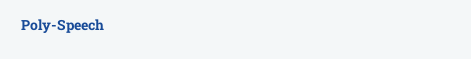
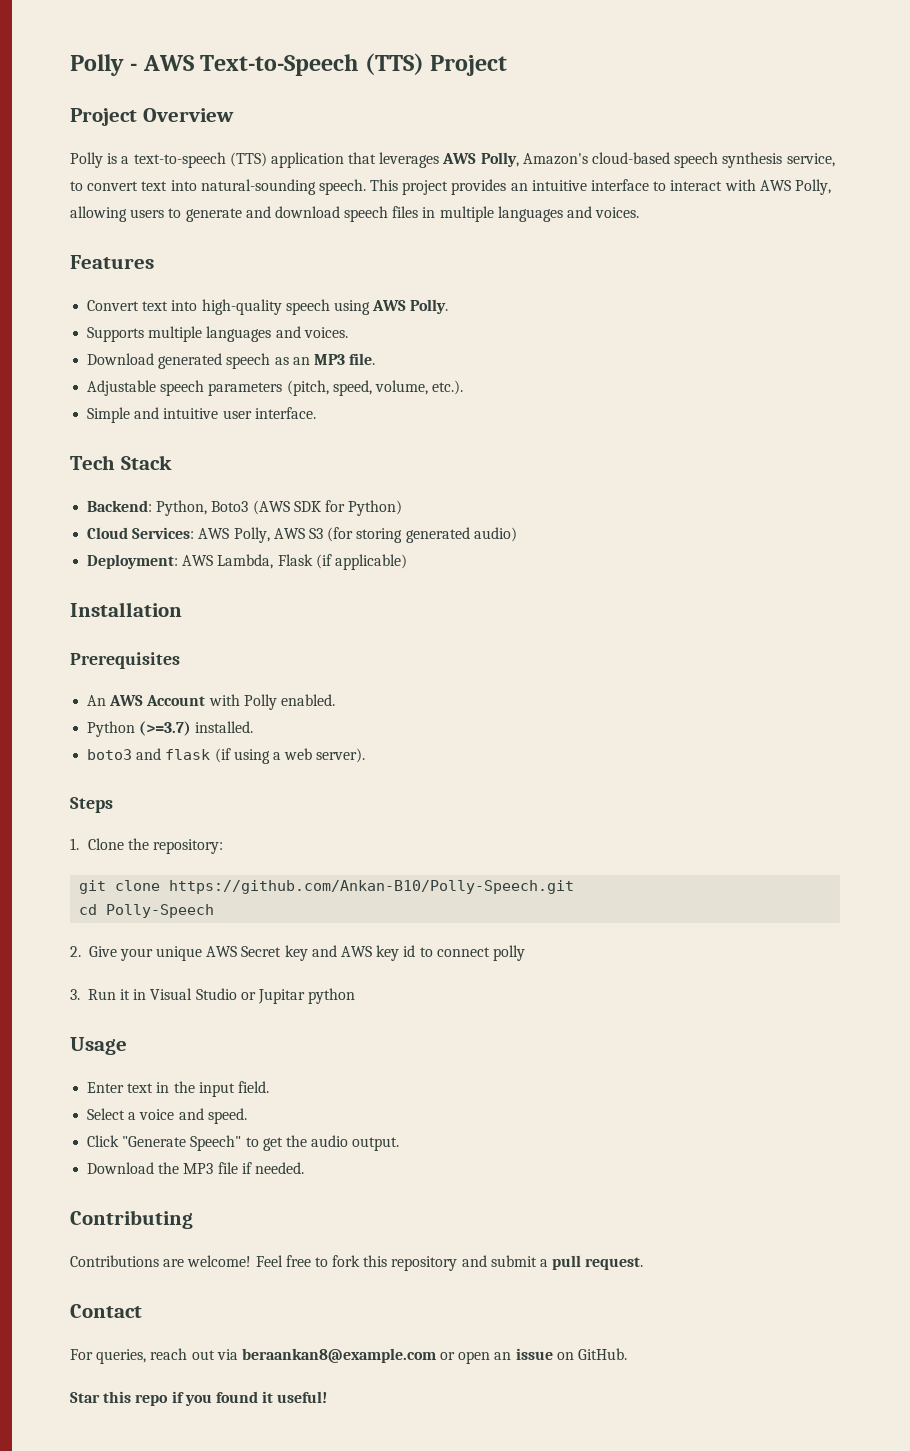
[21,19,104,33] Poly-Speech -> [70,53,508,76] [70,108,234,126] [70,152,835,168] [70,179,831,195] [70,206,640,222] [70,255,154,269] [87,299,449,315] [87,326,348,342] [87,353,376,369] [87,380,464,396] [87,407,316,423] [70,455,172,470] [87,500,403,516] [87,527,517,543] [87,554,407,570] [70,602,182,617] [70,652,180,669] [87,694,335,710] [87,721,254,737] [87,748,366,764] [70,797,113,813] [70,838,224,854] [79,880,575,894] [79,904,215,918] [70,945,525,961] [70,988,356,1004] [70,1037,127,1055] [87,1081,269,1097] [87,1108,247,1124] [87,1135,400,1151] [87,1162,304,1174] [70,1210,193,1229] [70,1255,644,1271] [70,1304,142,1318] [70,1348,628,1364] [70,1391,328,1406] Polly - AWS Text-to-Speech (TTS) Project // Project Overview // Polly is a text-to-speech (TTS) application that leverages AWS Polly, Amazon's cloud-based speech synthesis service, to convert text into natural-sounding speech. This project provides an intuitive interface to interact with AWS Polly, allowing users to generate and download speech files in multiple languages and voices. // Features // Convert text into high-quality speech using AWS Polly. // Supports multiple languages and voices. // Download generated speech as an MP3 file. // Adjustable speech parameters (pitch, speed, volume, etc.). // Simple and intuitive user interface. // Tech Stack // Backend: Python, Boto3 (AWS SDK for Python) // Cloud Services: AWS Polly, AWS S3 (for storing generated audio) // Deployment: AWS Lambda, Flask (if applicable) // Installation // Prerequisites // An AWS Account with Polly enabled. // Python (>=3.7) installed. // boto3 and flask (if using a web server). // Steps // 1. Clone the repository: // git clone https://github.com/Ankan-B10/Polly-Speech.git // cd Polly-Speech // 2. Give your unique AWS Secret key and AWS key id to connect polly // 3. Run it in Visual Studio or Jupitar python // Usage // Enter text in the input field. // Select a voice and speed. // Click "Generate Speech" to get the audio output. // Download the MP3 file if needed. // Contributing // Contributions are welcome! Feel free to fork this repository and submit a pull request. // Contact // For queries, reach out via beraankan8@example.com or open an issue on GitHub. // Star this repo if you found it useful!

